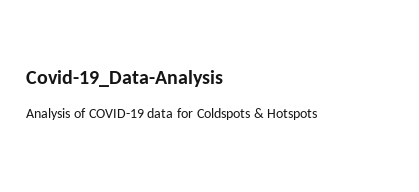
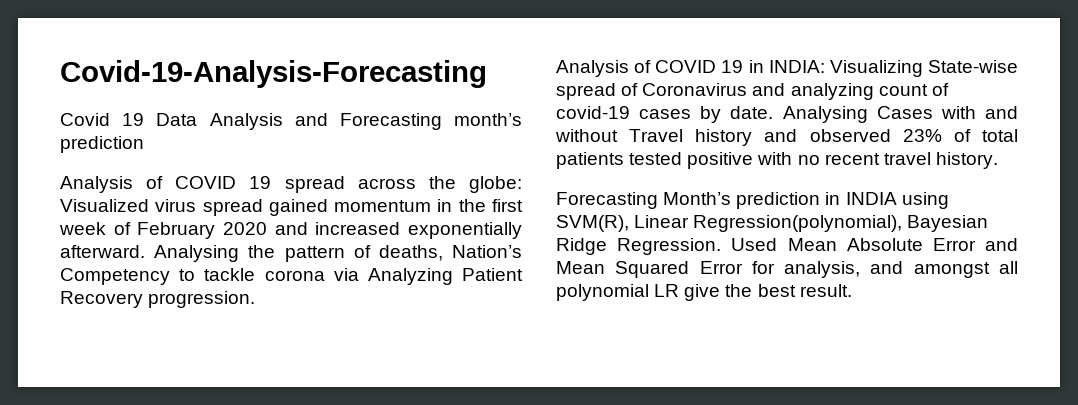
[26,70,223,87] [26,108,318,120] Covid-19_Data-Analysis // Analysis of COVID-19 data for Coldspots & Hotspots -> [60,60,487,88] [60,113,522,130] [60,136,144,153] [60,176,522,193] [60,199,523,216] [59,222,522,239] [60,245,523,262] [60,268,524,285] [60,291,256,308] [556,60,1018,77] [556,83,949,100] [556,106,1018,123] [555,129,1018,146] [556,152,998,169] [556,192,949,209] [556,215,989,232] [556,238,1019,255] [556,261,1018,278] [556,284,852,301] Covid-19-Analysis-Forecasting // Covid 19 Data Analysis and Forecasting month’s prediction // Analysis of COVID 19 spread across the globe: Visualized virus spread gained momentum in the first week of February 2020 and increased exponentially afterward. Analysing the pattern of deaths, Nation’s Competency to tackle corona via Analyzing Patient Recovery progression. // Analysis of COVID 19 in INDIA: Visualizing State-wise spread of Coronavirus and analyzing count of covid-19 cases by date. Analysing Cases with and without Travel history and observed 23% of total patients tested positive with no recent travel history. // Forecasting Month’s prediction in INDIA using SVM(R), Linear Regression(polynomial), Bayesian Ridge Regression. Used Mean Absolute Error and Mean Squared Error for analysis, and amongst all polynomial LR give the best result.

